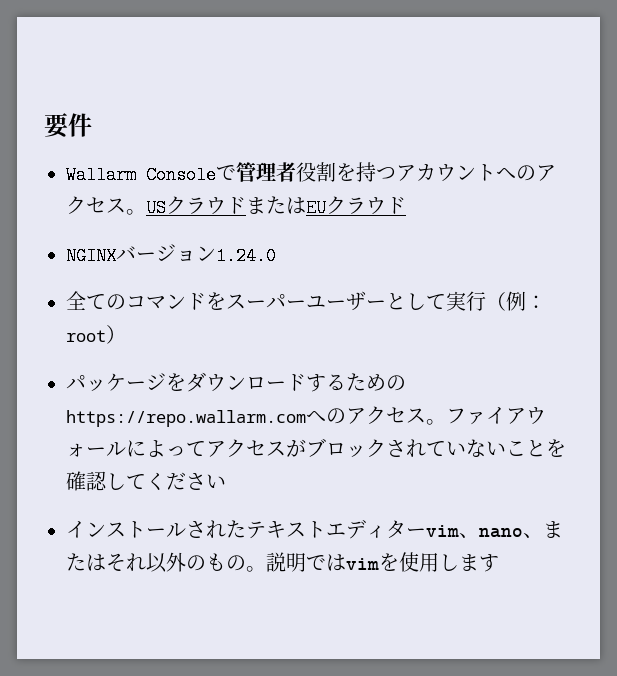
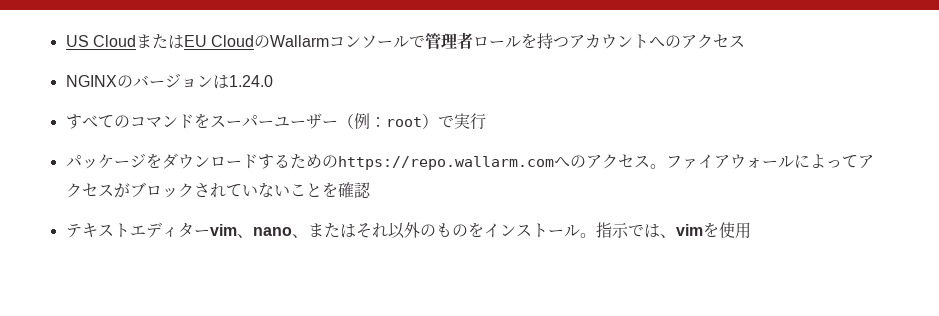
[44,113,92,138] [66,166,216,184] 要件 // Wallarm Console -> [65,34,410,49] US CloudまたはEU CloudのWallarmコンソール
[296,162,336,182] 役割 -> [473,36,522,48] ロール
[126,196,406,217] 。USクラウドまたはEUクラウド -> (746, 41) none
(116, 256) none -> [116,75,133,88] の
(216, 253) none -> [212,75,229,89] は
[66,291,86,310] 全 -> [65,114,98,129] すべ
[386,291,486,311] として実行 -> (338, 123) none
(126, 334) none -> [437,113,486,130] で実行
[106,472,226,490] [66,520,246,539] してください // インストールされた -> (371, 190) //
[246,552,346,572] 。説明では -> [467,222,676,238] をインストール。指示では、
[439,554,499,572] します -> (751, 230) none

